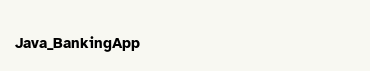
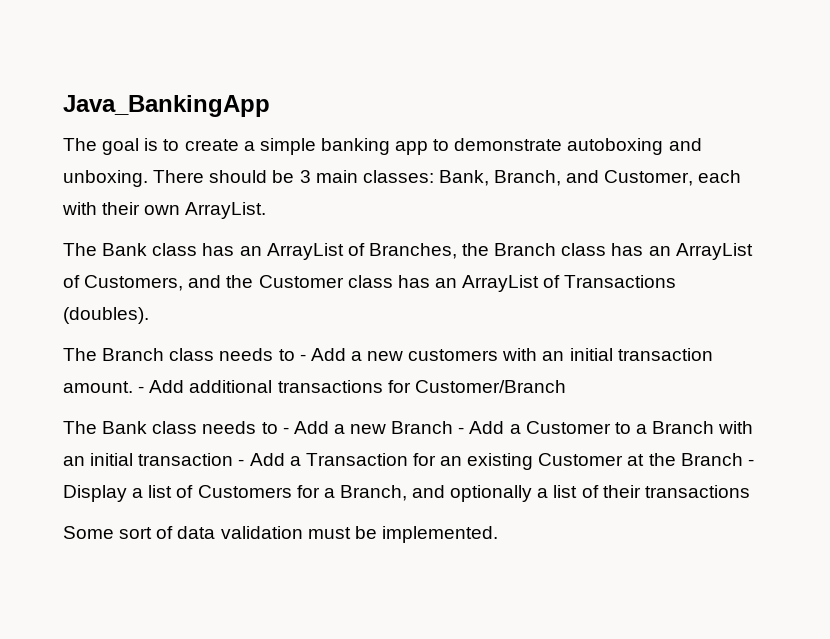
(140, 44) none -> [63,138,702,155] [63,170,742,187] [62,202,267,219] [63,243,753,260] [63,275,677,292] [63,307,149,324] [63,348,713,361] [63,380,566,393] [63,421,754,434] [63,453,754,470] [63,485,750,502] [63,526,498,543] // The goal is to create a simple banking app to demonstrate autoboxing and unboxing. There should be 3 main classes: Bank, Branch, and Customer, each with their own ArrayList. // The Bank class has an ArrayList of Branches, the Branch class has an ArrayList of Customers, and the Customer class has an ArrayList of Transactions (doubles). // The Branch class needs to - Add a new customers with an initial transaction amount. - Add additional transactions for Customer/Branch // The Bank class needs to - Add a new Branch - Add a Customer to a Branch with an initial transaction - Add a Transaction for an existing Customer at the Branch - Display a list of Customers for a Branch, and optionally a list of their transactions // Some sort of data validation must be implemented.

